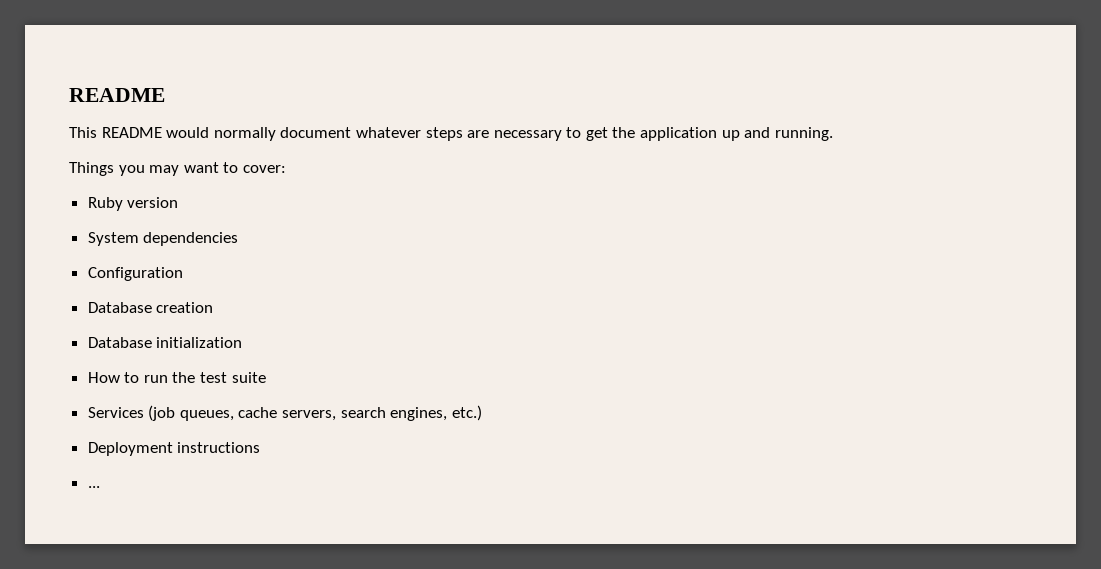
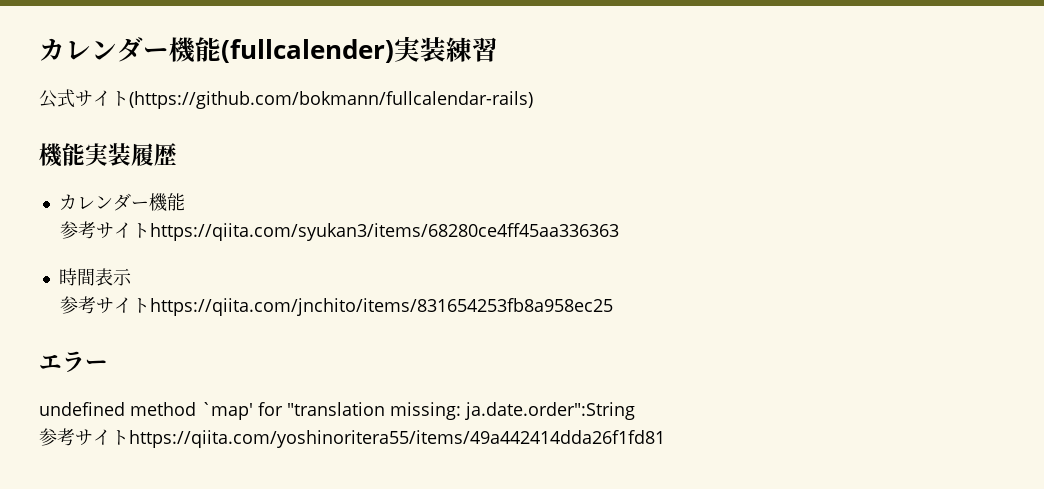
[69,88,165,102] [69,127,833,141] [69,162,286,176] [87,197,179,211] [87,232,239,246] [87,267,183,281] [87,302,214,313] [87,337,243,348] [87,372,266,383] [87,405,482,421] [87,442,261,456] [87,486,100,488] README // This README would normally document whatever steps are necessary to get the application up and running. // Things you may want to cover: // Ruby version // System dependencies // Configuration // Database creation // Database initialization // How to run the test suite // Services (job queues, cache servers, search engines, etc.) // Deployment instructions // ... -> [39,36,498,63] [39,89,533,109] [39,143,177,167] [58,193,185,212] [59,221,619,241] [58,268,132,286] [59,296,613,316] [39,351,108,373] [39,402,635,420] [39,428,665,448] カレンダー機能(fullcalender)実装練習 // 公式サイト(https://github.com/bokmann/fullcalendar-rails) // 機能実装履歴 // カレンダー機能 // 参考サイトhttps://qiita.com/syukan3/items/68280ce4ff45aa336363 // 時間表示 // 参考サイトhttps://qiita.com/jnchito/items/831654253fb8a958ec25 // エラー // undefined method `map' for "translation missing: ja.date.order":String // 参考サイトhttps://qiita.com/yoshinoritera55/items/49a442414dda26f1fd81

